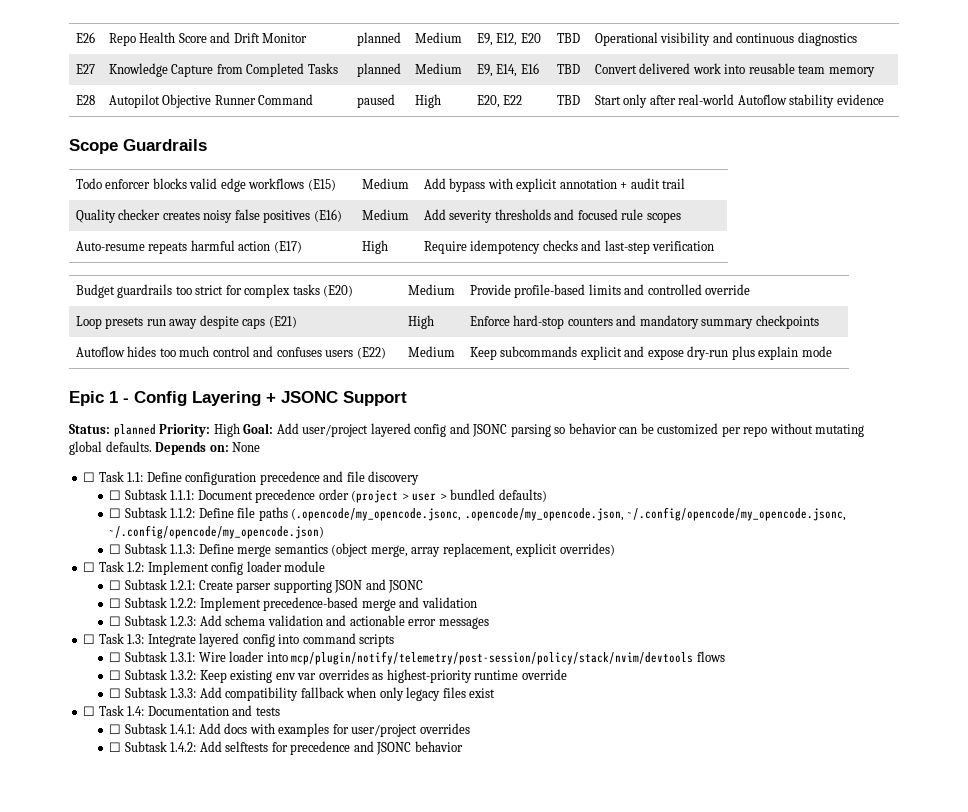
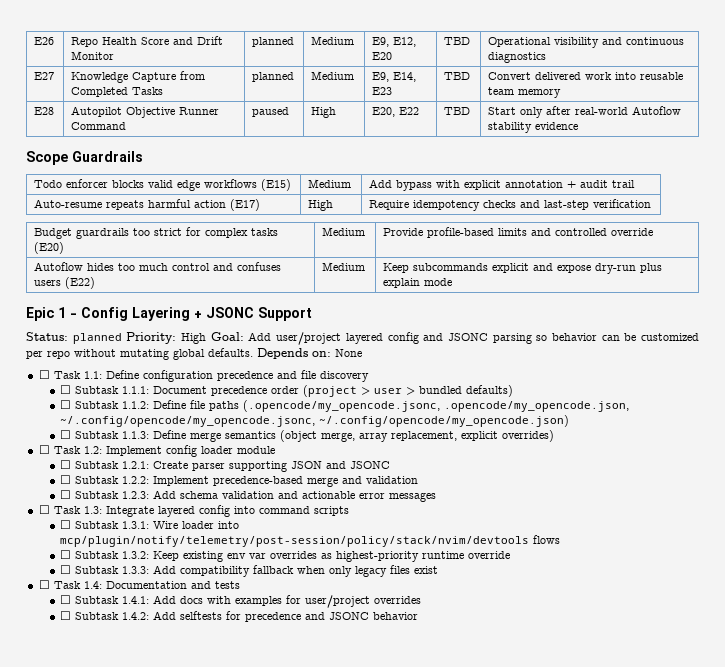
[520,63,539,74] E16 -> [372,87,393,95] E23
[75,209,342,223] [361,209,409,220] [423,209,681,223] // Quality checker creates noisy false positives (E16) | Medium | Add severity thresholds and focused rule scopes -> (636, 184) none
[75,315,297,329] [407,315,434,329] [469,315,819,329] // Loop presets run away despite caps (E21) | High | Enforce hard-stop counters and mandatory summary checkpoints -> (654, 232) none

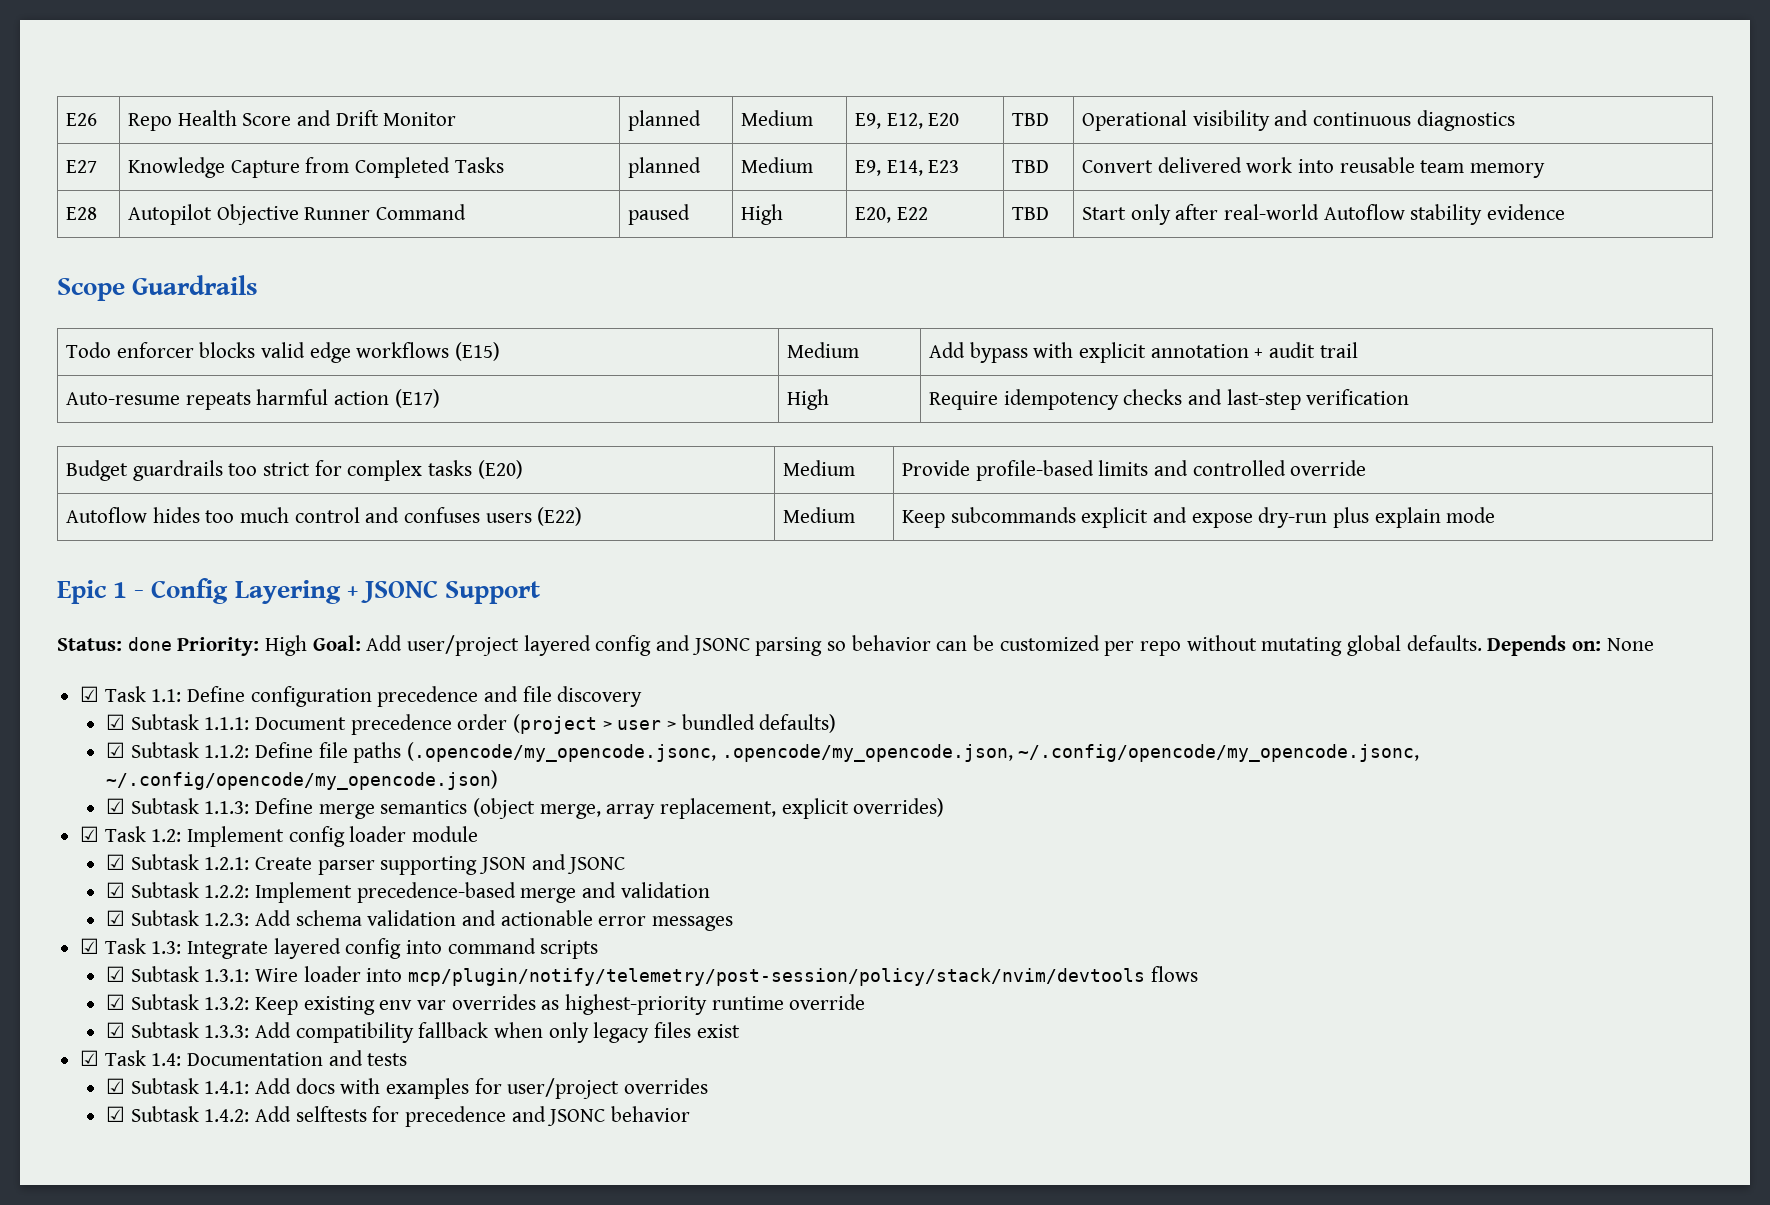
[72,333,122,344] planned -> [127,637,172,651] done
[38,370,50,379] ☐ -> [80,686,100,702] ☑
[60,385,72,394] ☐ -> [106,714,126,730] ☑
[60,400,72,409] ☐ -> [106,742,126,758] ☑
[60,430,72,439] ☐ -> [106,798,126,814] ☑
[38,445,50,454] ☐ -> [80,826,100,842] ☑
[60,460,72,469] ☐ -> [106,854,126,870] ☑
[60,475,72,484] ☐ -> [106,882,126,898] ☑
[60,490,72,499] ☐ -> [106,910,126,926] ☑
[38,505,50,514] ☐ -> [80,938,100,954] ☑
[60,520,72,529] ☐ -> [106,966,126,982] ☑
[60,550,72,559] ☐ -> [106,994,126,1010] ☑
[60,565,72,574] ☐ -> [106,1022,126,1038] ☑
[38,580,50,589] ☐ -> [80,1050,100,1066] ☑
[60,595,72,604] ☐ -> [106,1078,126,1094] ☑
[60,611,72,620] ☐ -> [106,1106,126,1122] ☑

